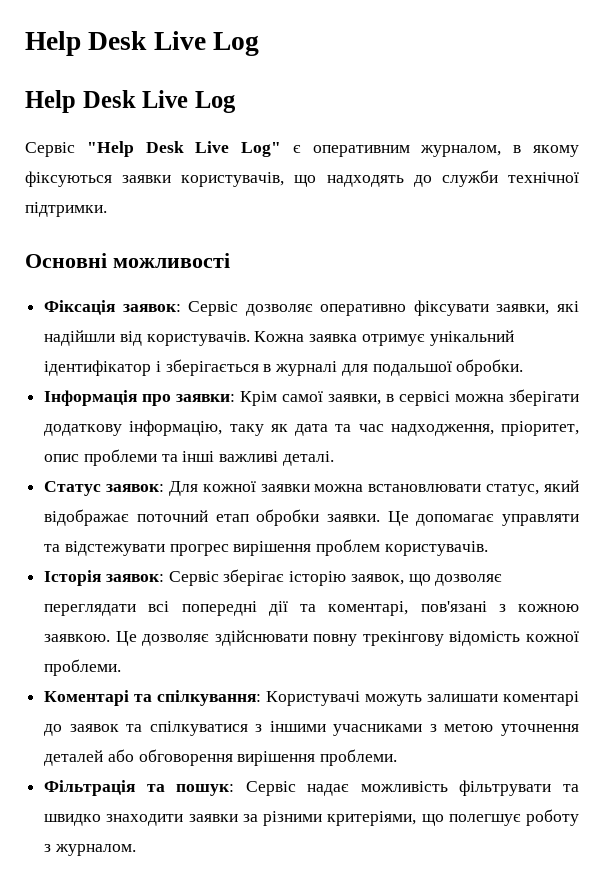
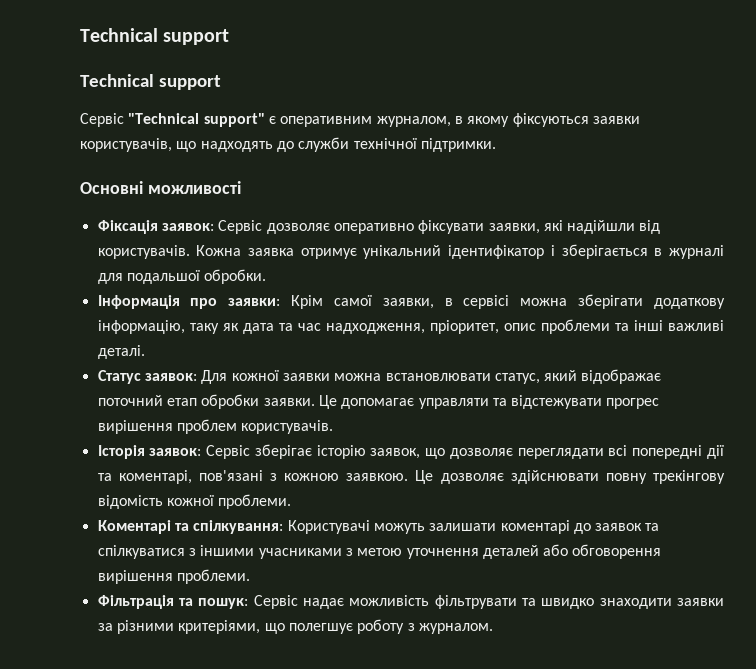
[25,31,260,56] [25,90,236,113] [25,141,282,157] Help Desk Live Log // Help Desk Live Log // Сервіс "Help Desk Live Log" -> [80,28,230,45] [80,74,221,90] [80,113,265,127] Technical support // Technical support // Сервіс "Technical support"

